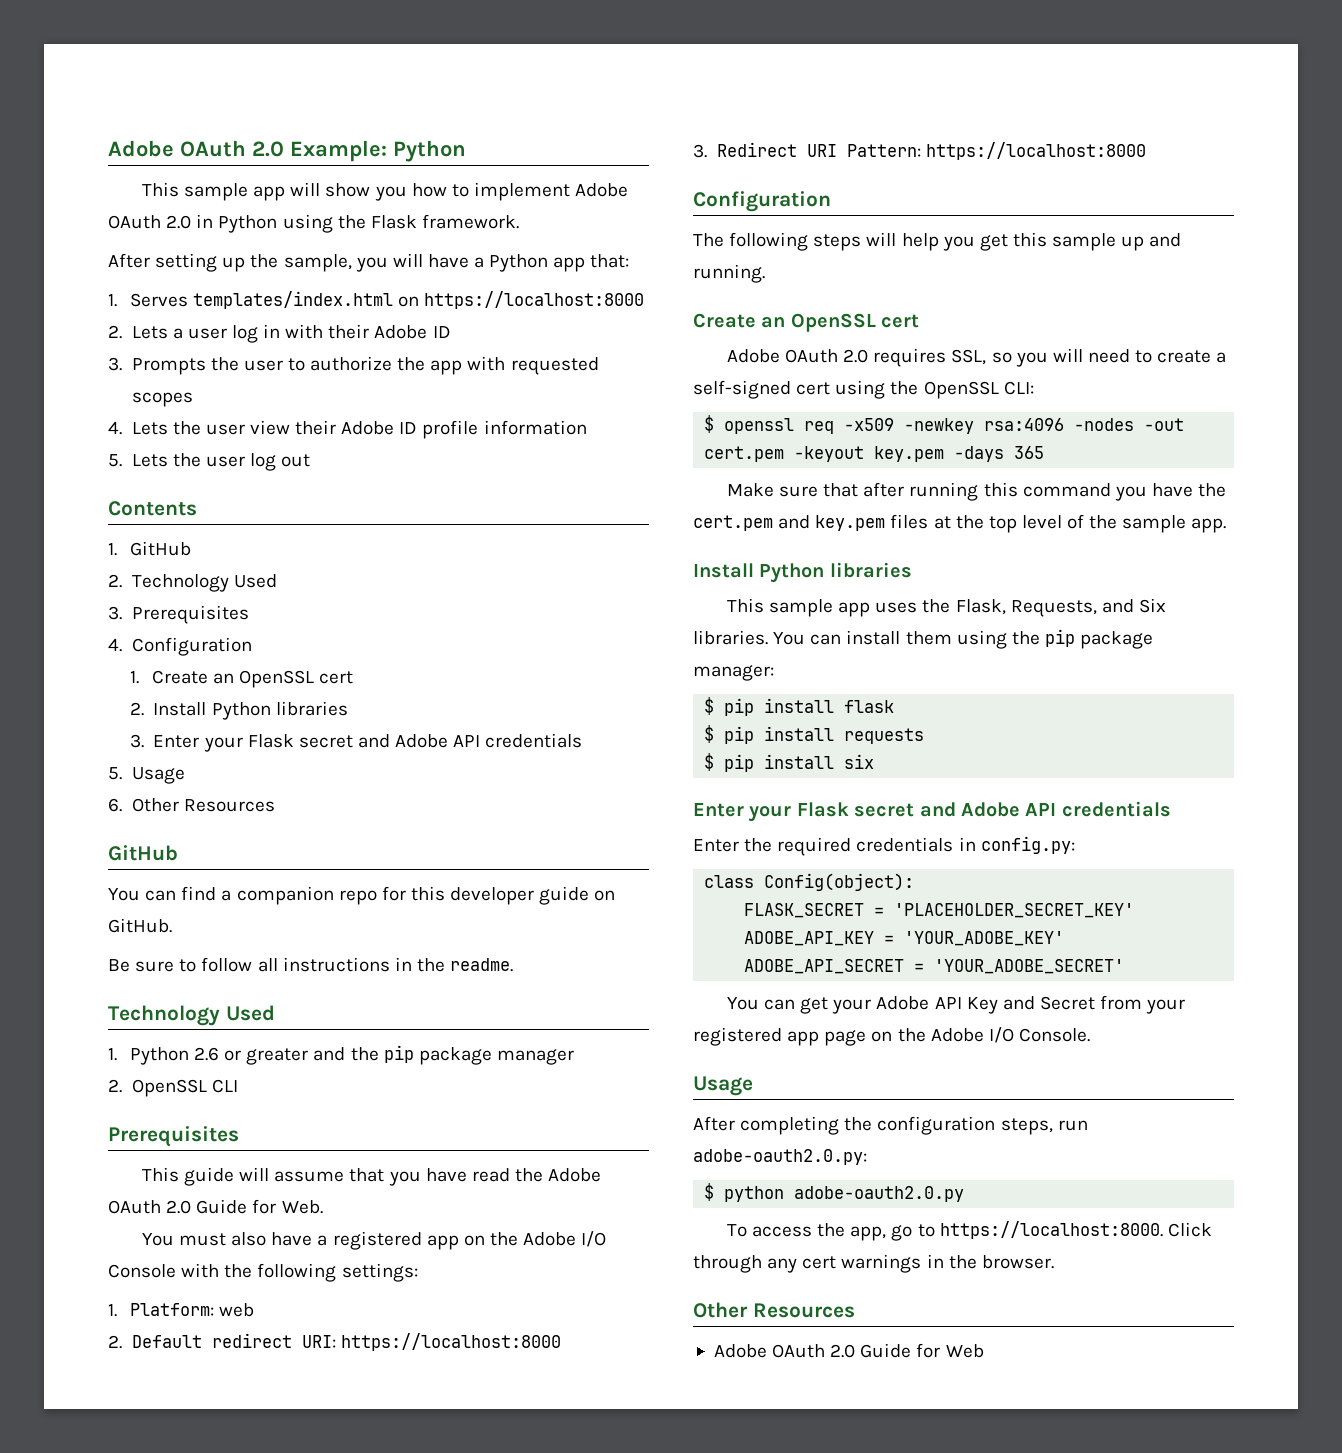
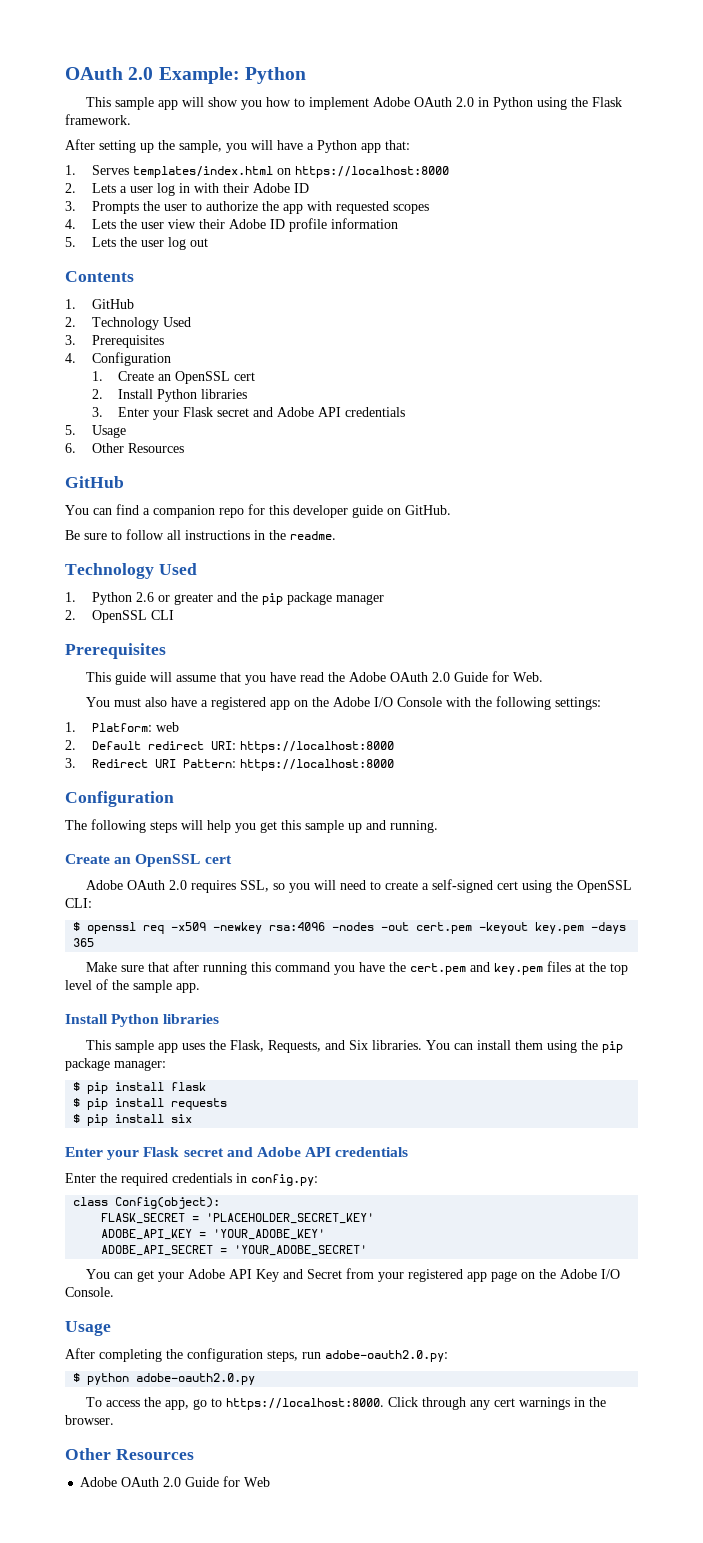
[108,140,174,157] Adobe -> (65, 73) none

